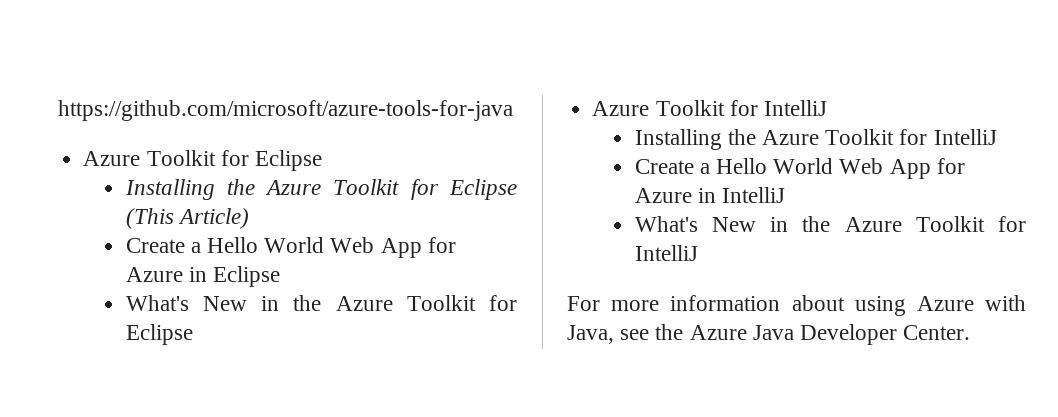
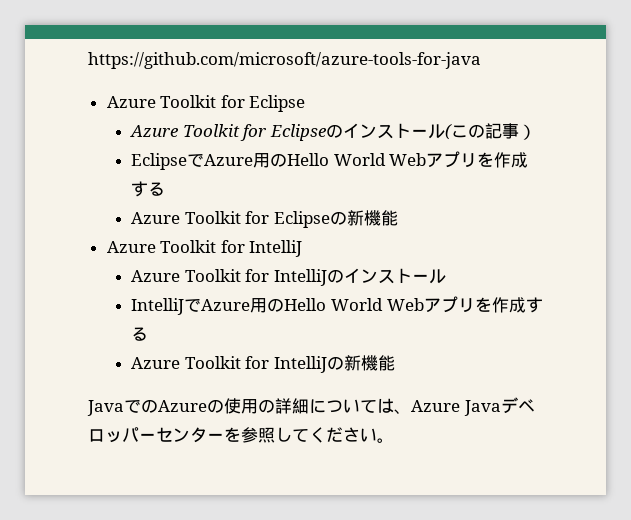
[124,179,517,200] [125,208,249,229] [125,237,456,258] [125,266,281,287] [125,295,517,311] [125,324,193,345] [592,100,827,116] [634,129,997,150] [634,158,965,179] [634,187,786,203] [634,216,1026,232] [634,245,698,261] [567,295,1026,316] [567,324,971,345] Installing the Azure Toolkit for Eclipse (This Article) // Create a Hello World Web App for Azure in Eclipse // What's New in the Azure Toolkit for Eclipse // Azure Toolkit for IntelliJ // Installing the Azure Toolkit for IntelliJ // Create a Hello World Web App for Azure in IntelliJ // What's New in the Azure Toolkit for IntelliJ // For more information about using Azure with Java, see the Azure Java Developer Center. -> [130,123,536,141] [131,151,529,170] [131,181,166,197] [131,210,398,228] [106,240,303,257] [131,268,446,286] [131,296,543,315] [131,327,149,341] [131,355,395,373] [87,397,535,416] [88,427,394,443] Azure Toolkit for Eclipseのインストール(この記事） // EclipseでAzure用のHello World Webアプリを作成する // Azure Toolkit for Eclipseの新機能 // Azure Toolkit for IntelliJ // Azure Toolkit for IntelliJのインストール // IntelliJでAzure用のHello World Webアプリを作成する // Azure Toolkit for IntelliJの新機能 // JavaでのAzureの使用の詳細については、Azure Javaデベロッパーセンターを参照してください。

